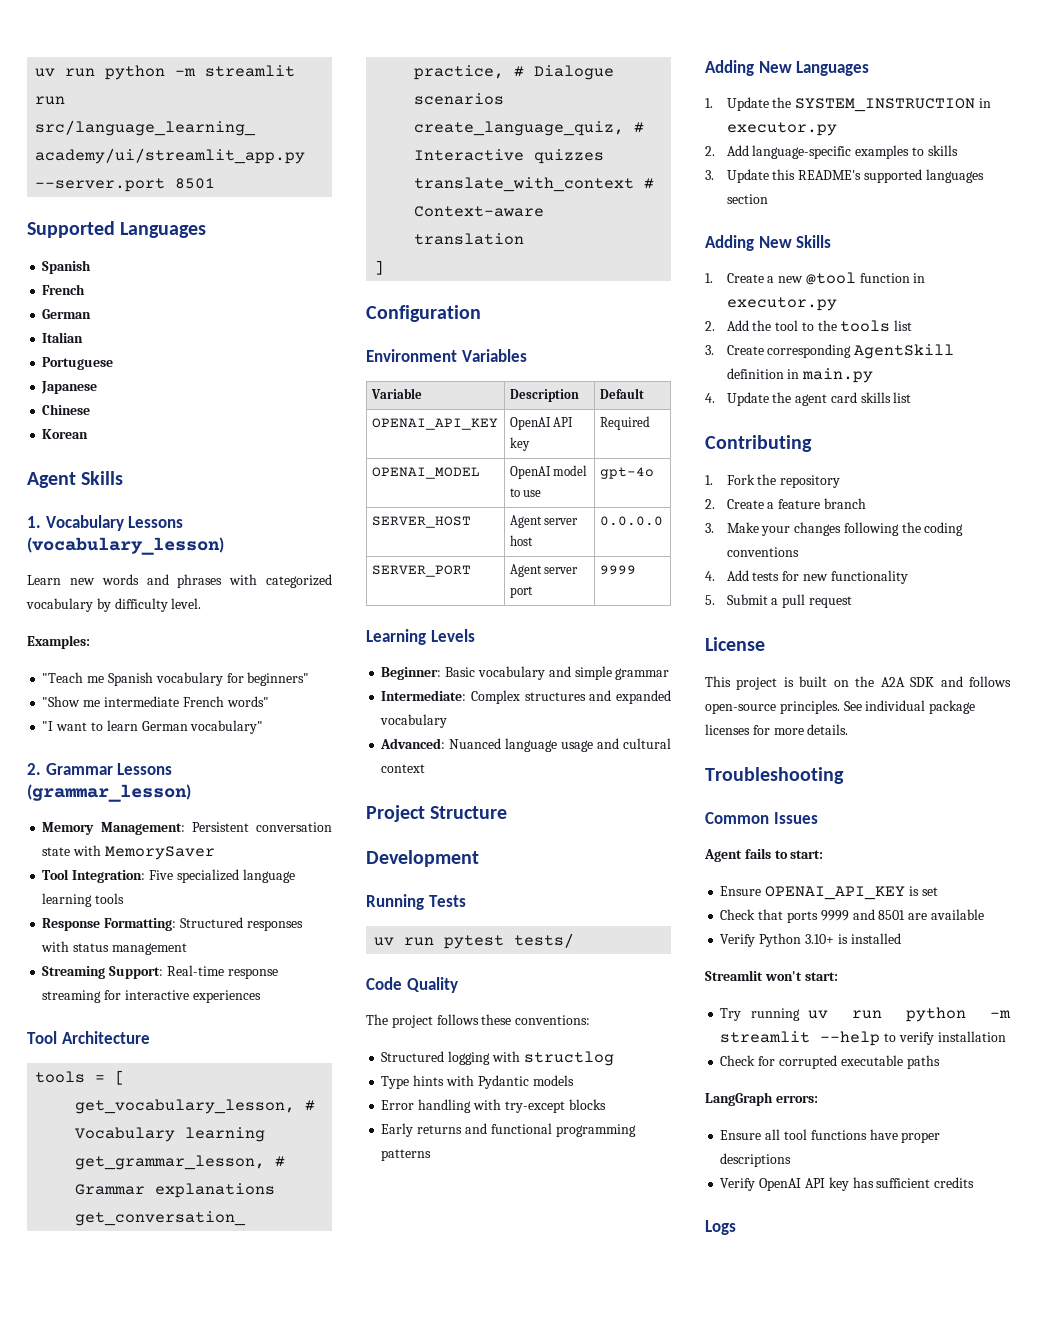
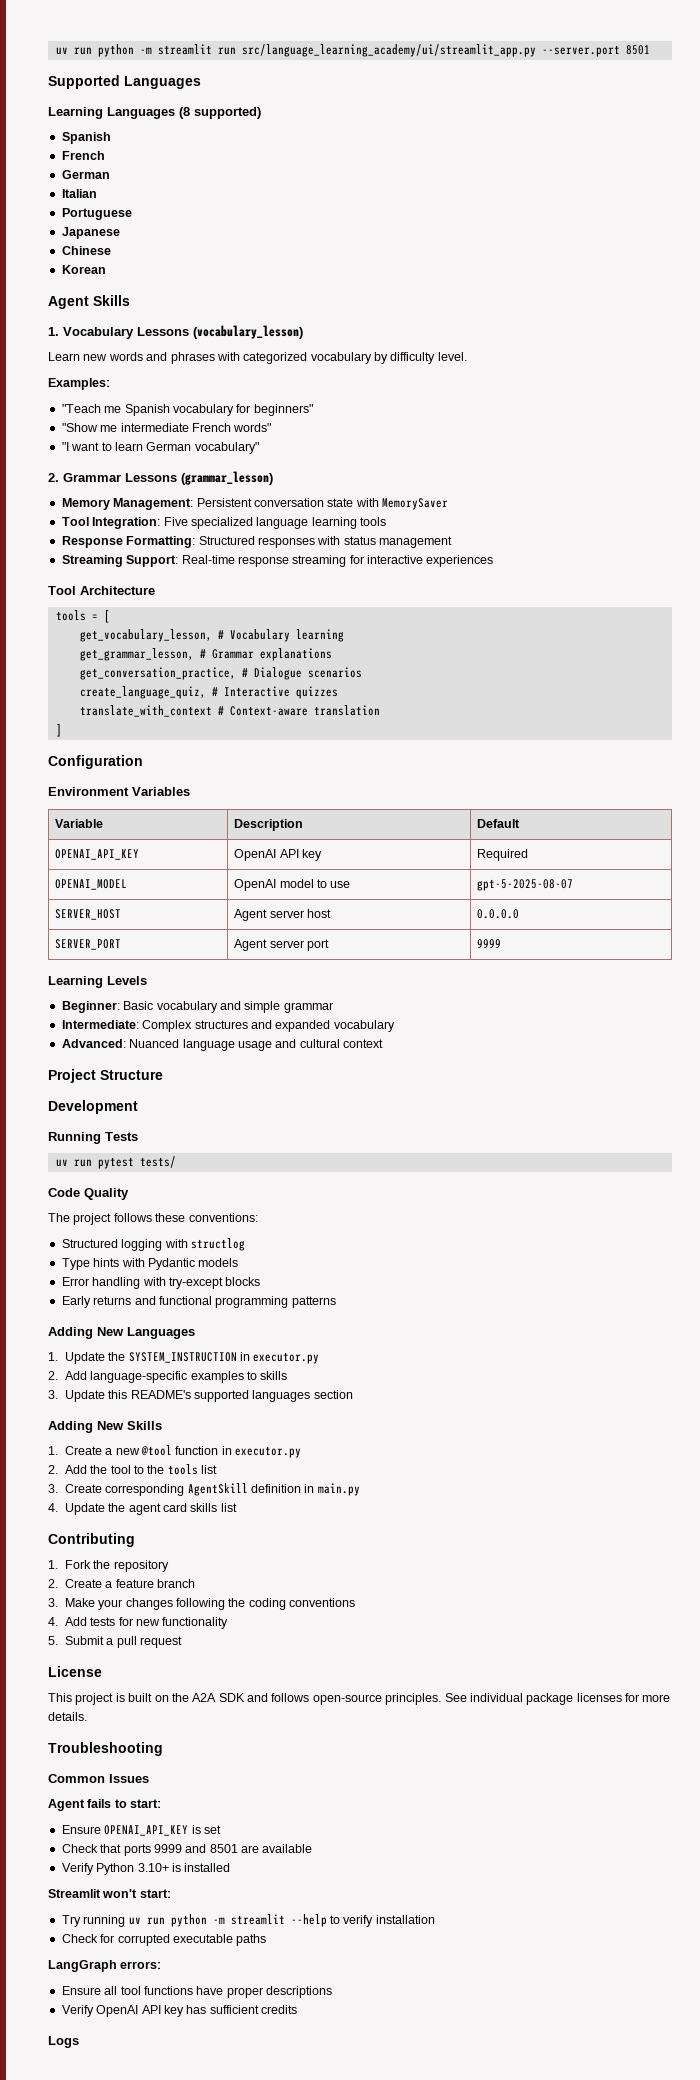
(207, 230) none -> [48,107,261,119] // Learning Languages (8 supported)
[599,467,654,479] gpt-4o -> [477,879,574,891] gpt-5-2025-08-07

